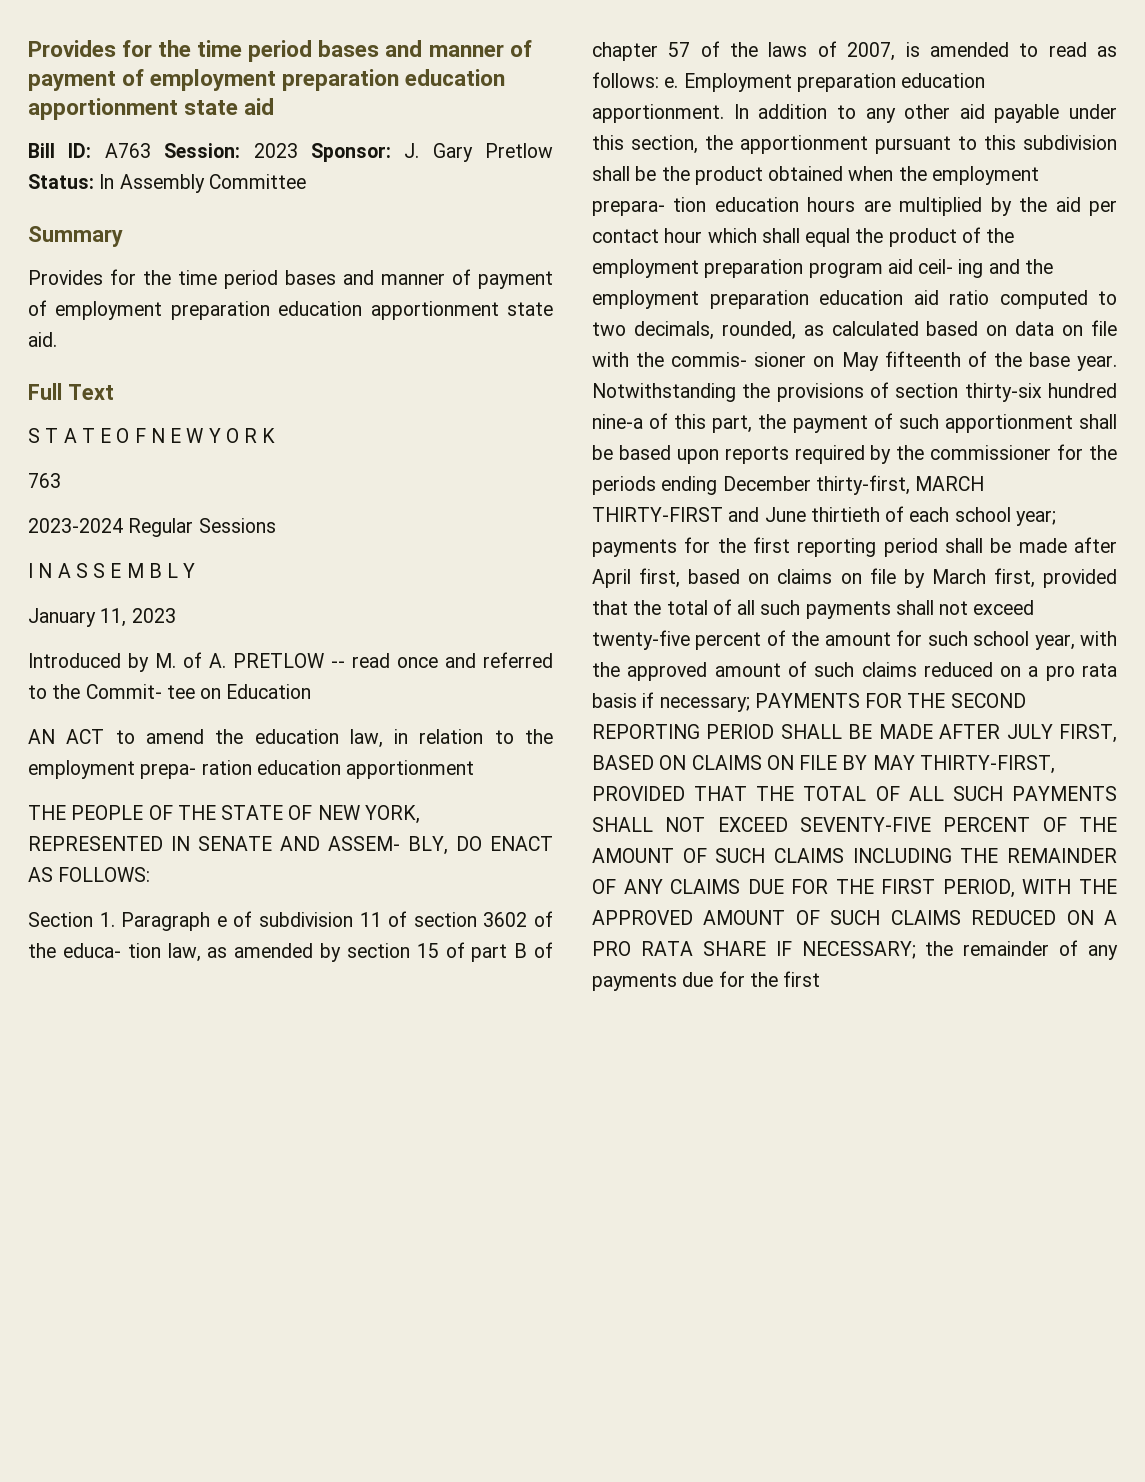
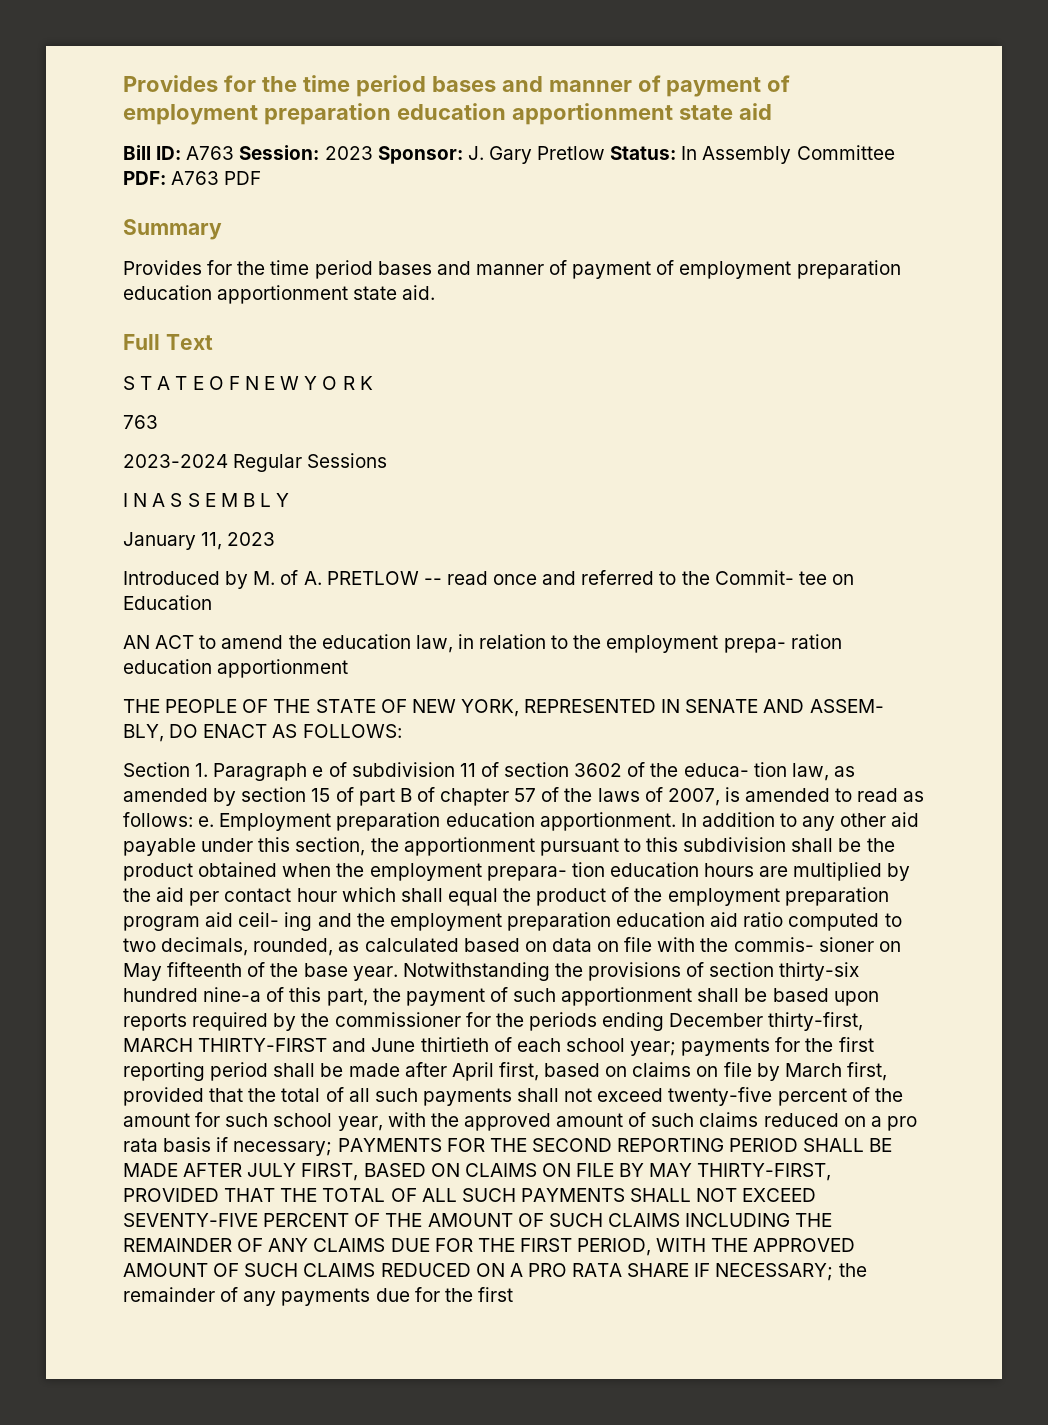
(306, 181) none -> [123,171,262,185] PDF: A763 PDF

